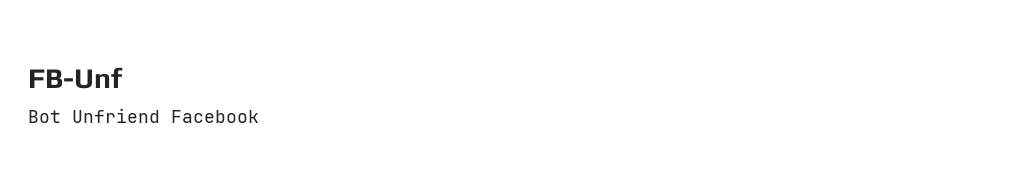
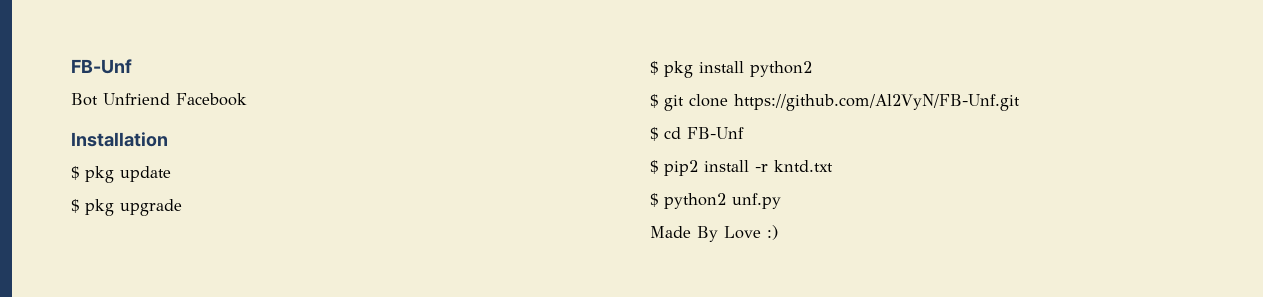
(259, 116) none -> [71,132,168,147] [71,166,171,183] [71,199,182,216] [650,61,812,78] [650,94,1020,111] [650,127,744,141] [650,160,833,176] [650,193,781,209] [650,225,778,242] // Installation // $ pkg update // $ pkg upgrade // $ pkg install python2 // $ git clone https://github.com/Al2VyN/FB-Unf.git // $ cd FB-Unf // $ pip2 install -r kntd.txt // $ python2 unf.py // Made By Love :)

